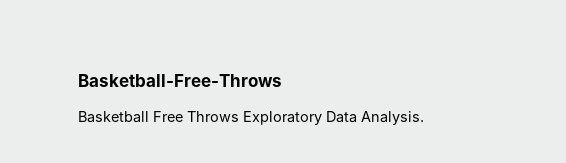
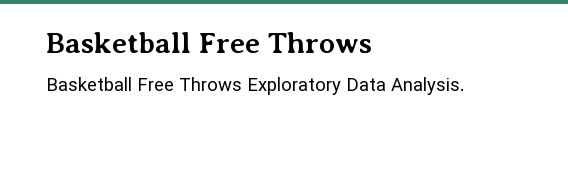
[78,74,282,87] Basketball-Free-Throws -> [46,32,372,53] Basketball Free Throws

